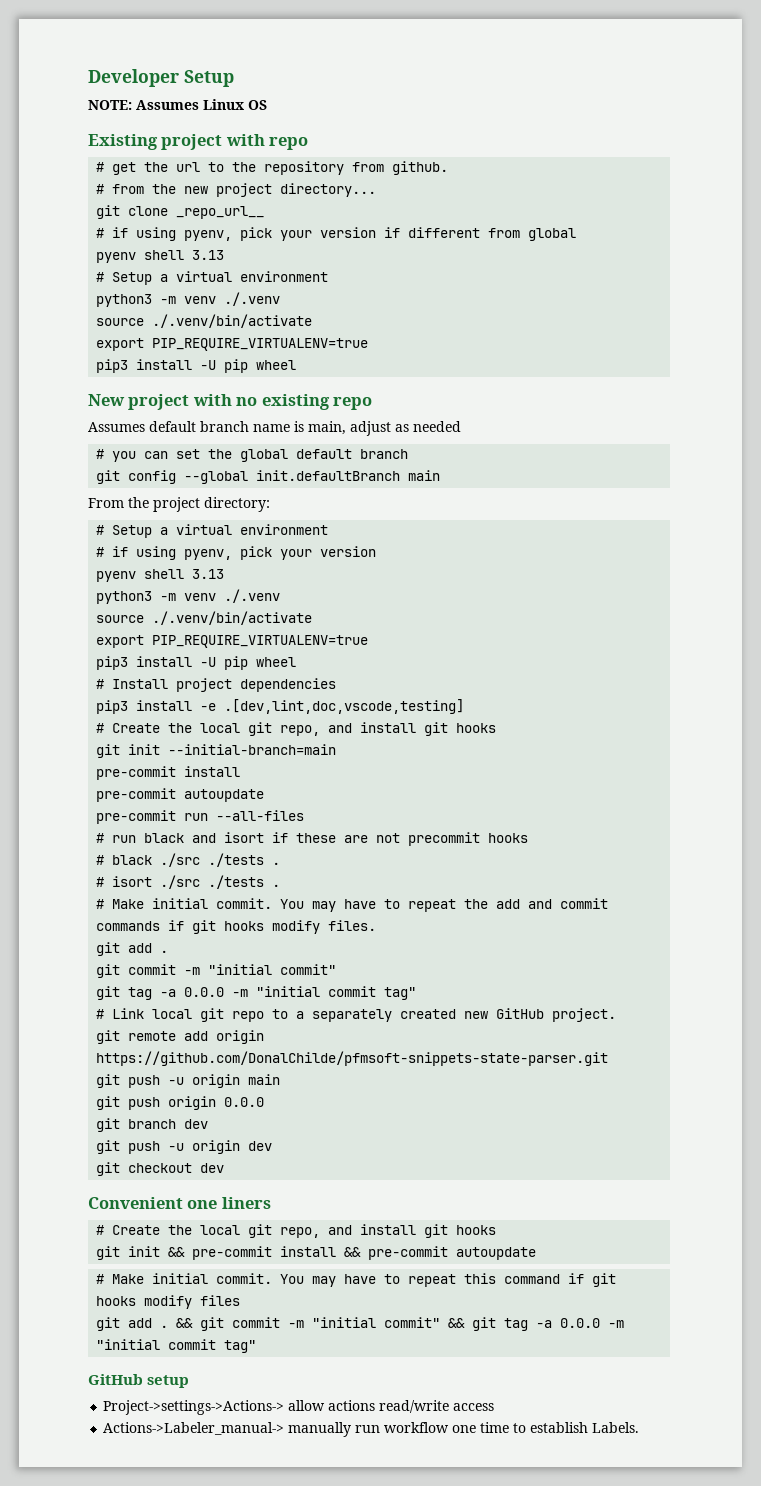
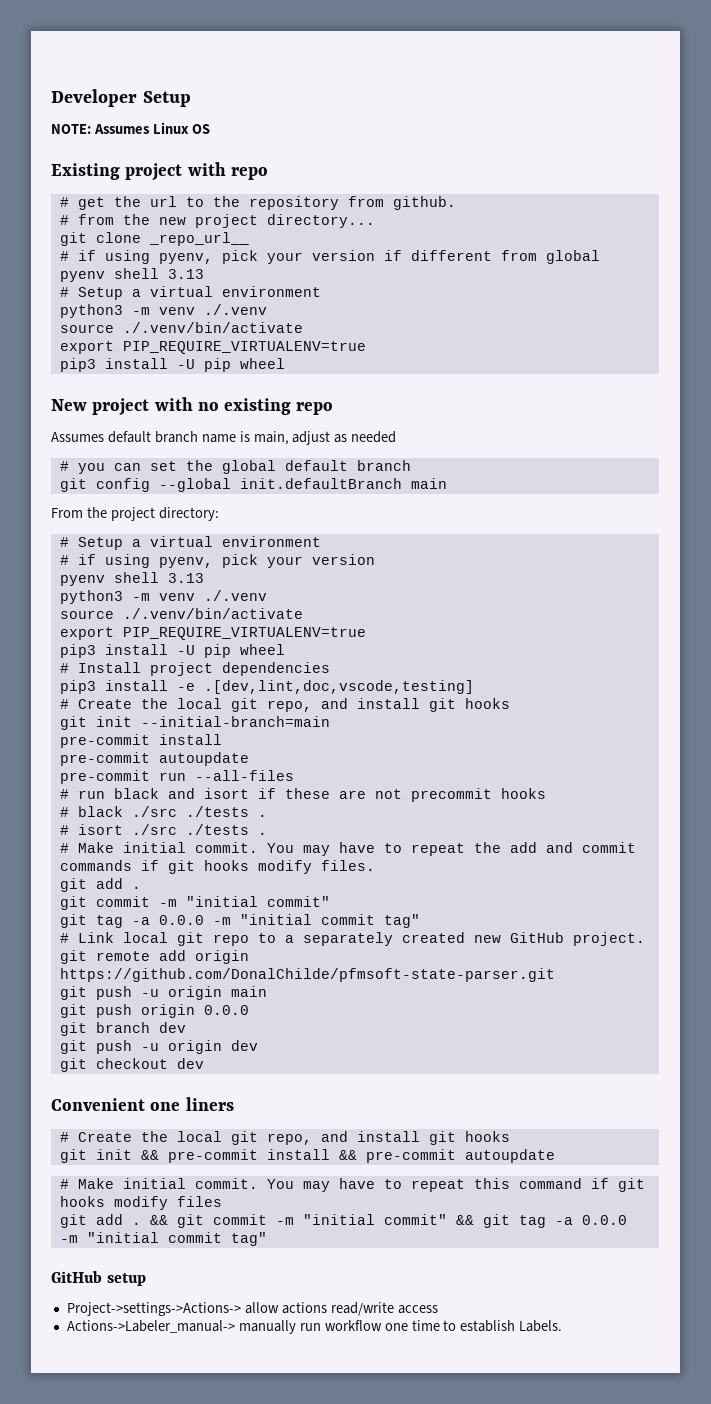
[96,1051,609,1066] https://github.com/DonalChilde/pfmsoft-snippets-state-parser.git -> [59,968,555,982] https://github.com/DonalChilde/pfmsoft-state-parser.git

